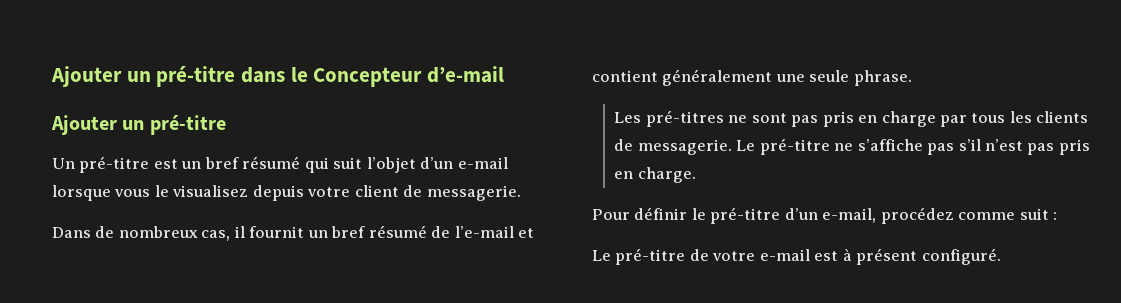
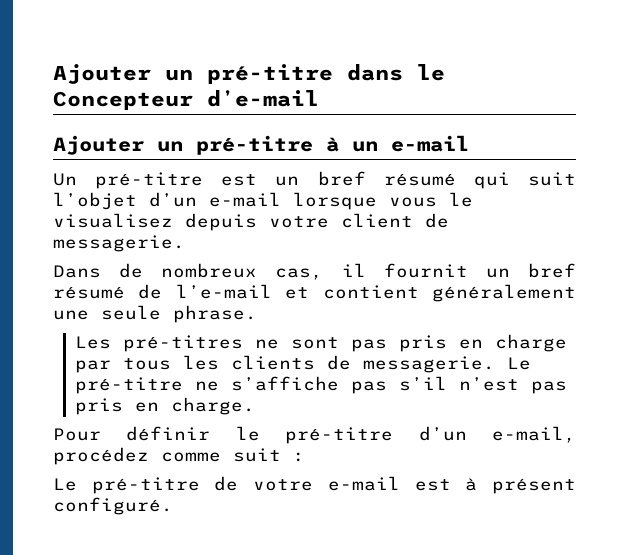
(226, 125) none -> [326,135,469,152] à un e-mail

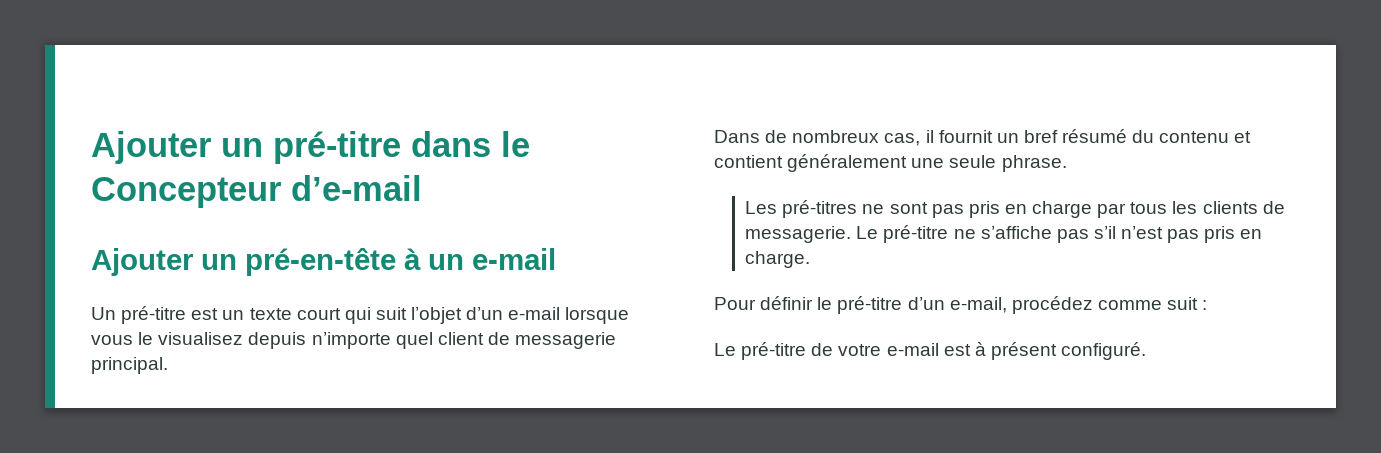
[196,135,313,155] pré-titre -> [245,248,396,276] pré-en-tête
[317,171,456,186] bref résumé -> [249,308,341,320] texte court
[269,213,449,228] [53,235,185,252] votre client de messagerie. -> [311,332,617,349] [91,357,168,374] n’importe quel client de messagerie principal.
[138,284,272,299] de l’e-mail -> [1132,130,1230,143] du contenu

